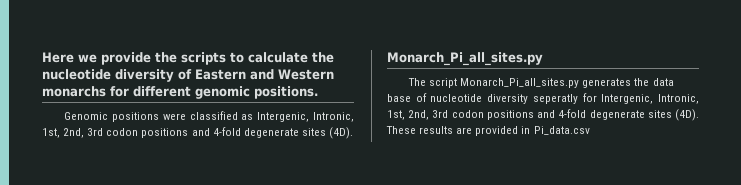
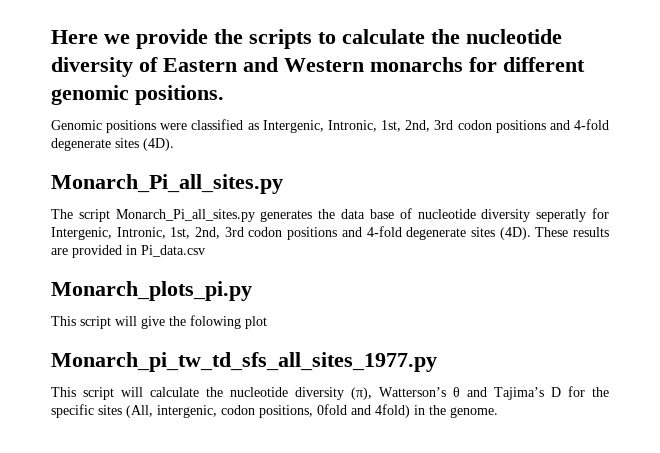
(590, 130) none -> [51,281,252,301] [51,315,267,329] [51,352,437,372] [51,386,609,400] [51,404,498,418] // Monarch_plots_pi.py // This script will give the folowing plot // Monarch_pi_tw_td_sfs_all_sites_1977.py // This script will calculate the nucleotide diversity (π), Watterson’s θ and Tajima’s D for the specific sites (All, intergenic, codon positions, 0fold and 4fold) in the genome.

